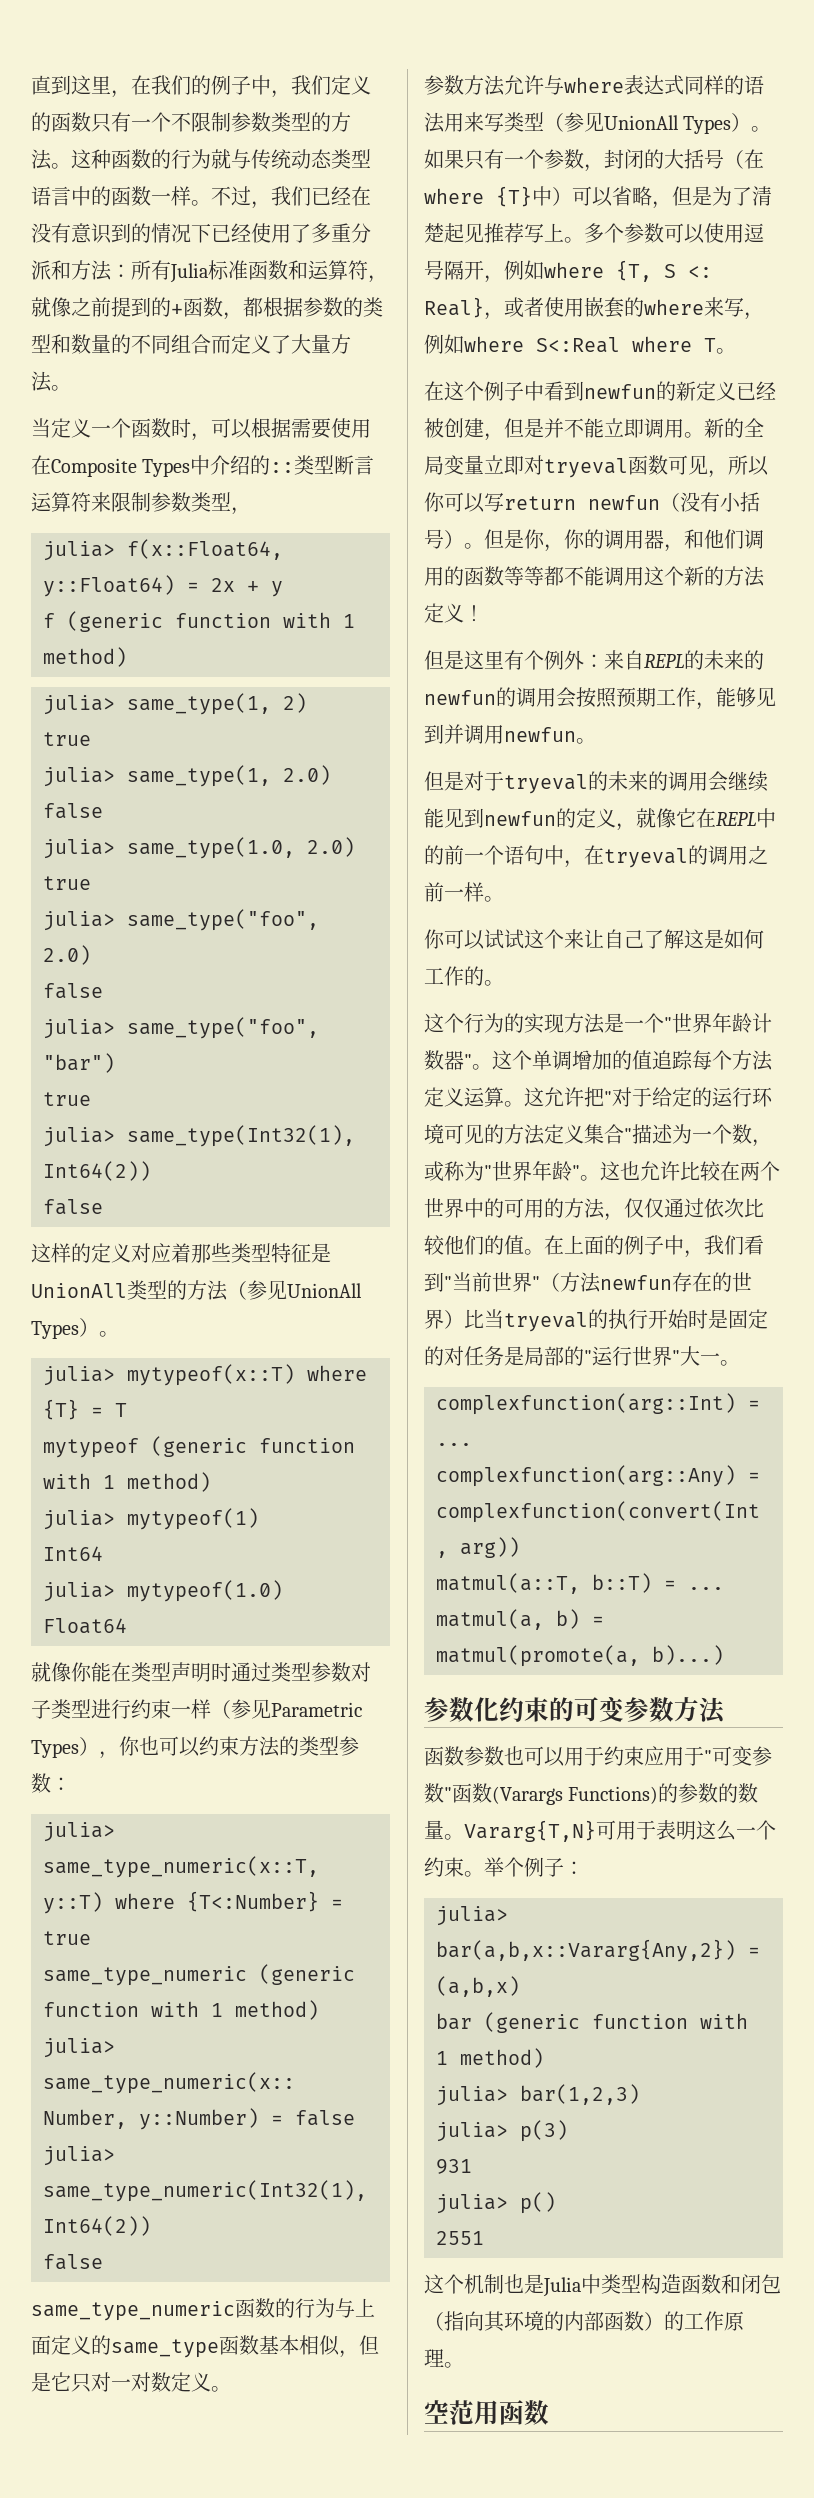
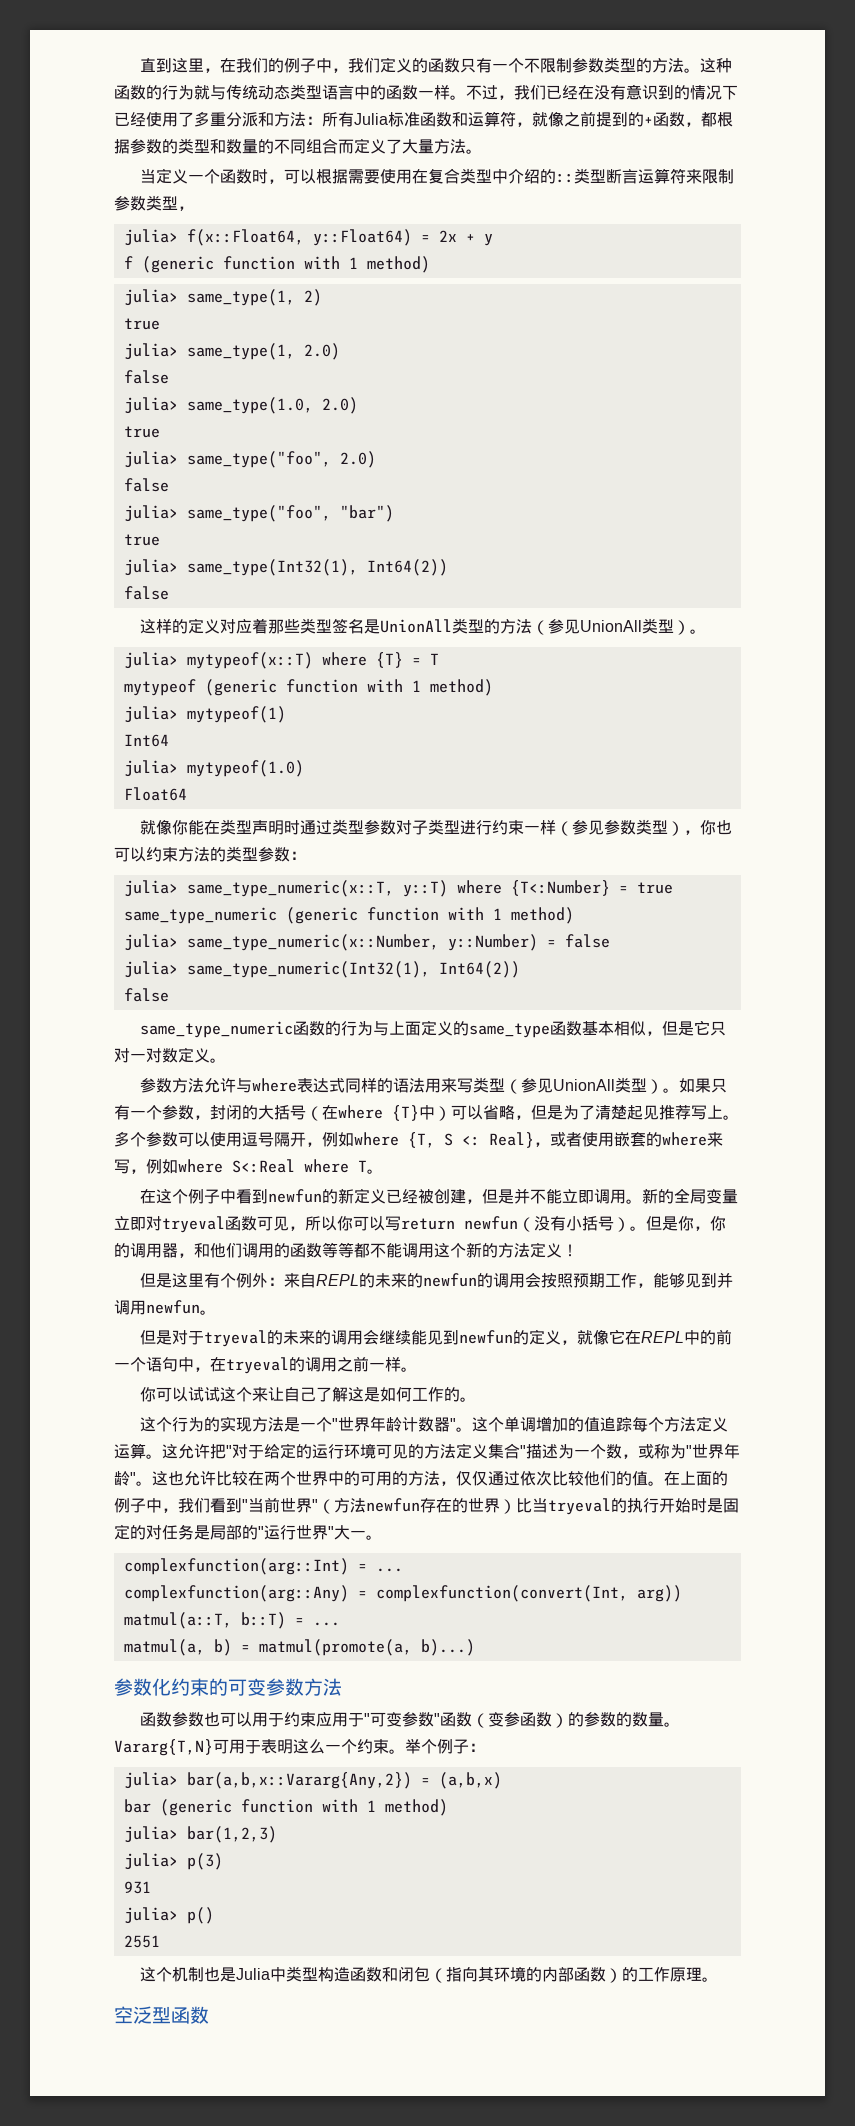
[51,458,191,477] Composite Types -> [428,168,493,184] 复合类型
[271,1243,311,1263] 特征 -> [332,618,365,634] 签名
[31,1321,79,1339] Types -> [642,618,675,634] 类型
[271,1702,362,1717] [31,1740,79,1758] Parametric Types -> [604,819,669,835] 参数类型
[683,116,732,134] Types -> [615,1077,648,1093] 类型
[492,1786,659,1805] (Varargs Functions) -> [472,1712,569,1728] （变参函数）
[449,2400,499,2425] 范用 -> [133,2006,171,2024] 泛型

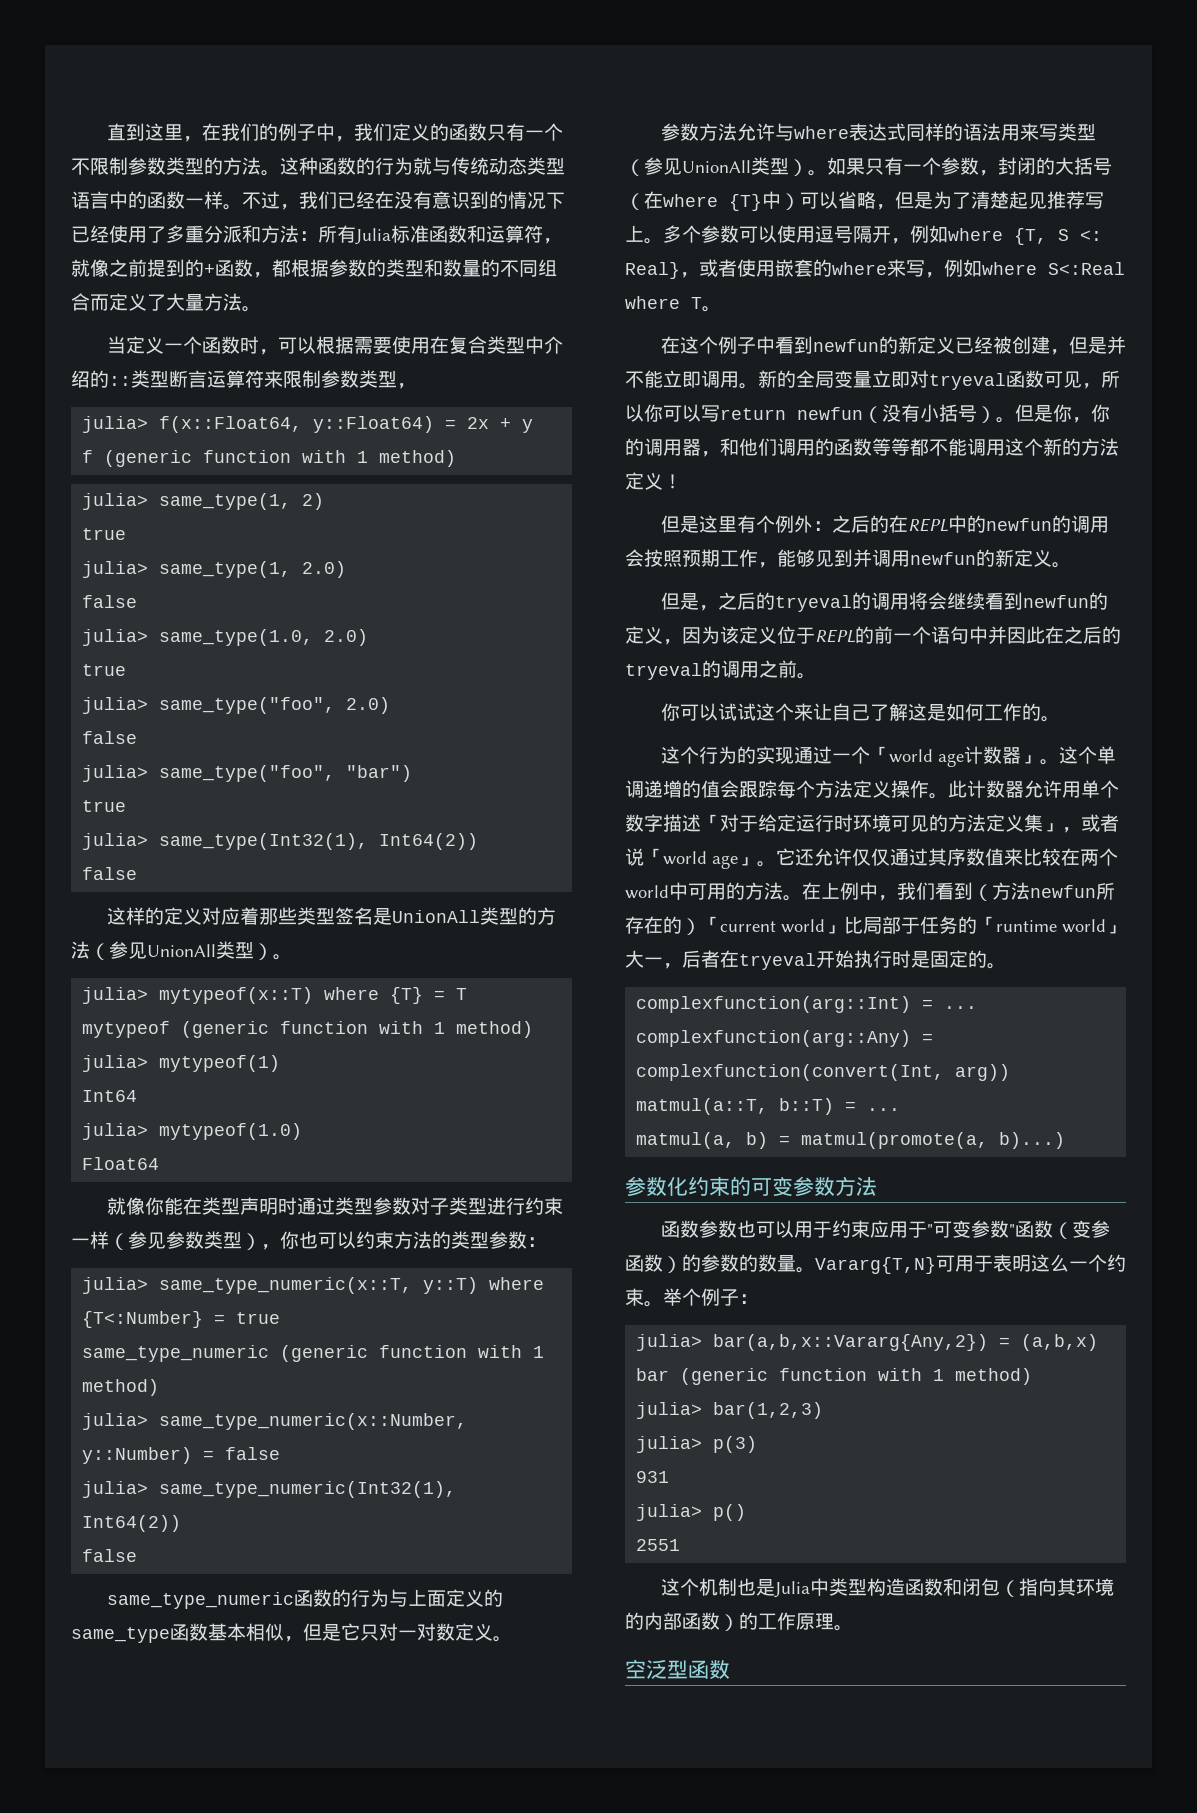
[284,1273,408,1288] 来自REPL的未来 -> [831,515,967,533] 之后的在REPL中
(200, 1307) none -> [976,549,1052,567] 的新定义
[172,1329,733,1347] [114,1357,226,1372] 对于tryeval的未来的调用会继续能见到newfun的定义，就像它在REPL中的前一个语句中，在 -> [698,592,1108,612] [625,626,1121,645] ，之后的tryeval的调用将会继续看到newfun的定义，因为该定义位于REPL的前一个语句中并因此在之后的
[369,1357,401,1372] 一样 -> (797, 669) none
[252,1416,729,1432] [114,1443,232,1459] 方法是一个"世界年龄计数器"。这个单调增加的值追踪每个方法定义运算。这允许把" -> [793,746,1116,767] [625,780,1119,799] [625,814,720,832] 通过一个「world age计数器」。这个单调递增的值会跟踪每个方法定义操作。此计数器允许用单个数字描述「
[296,1444,344,1459] 的运行 -> [796,814,853,832] 运行时
[504,1443,740,1459] [114,1471,216,1486] 合"描述为一个数，或称为"世界年龄"。这也允许 -> [1043,814,1119,833] [625,848,1023,869] 」，或者说「world age」。它还允许仅仅通过其序数值来
[296,1471,360,1486] 世界中的 -> [625,882,688,900] world中
[440,1470,728,1486] [114,1497,739,1515] [114,1524,366,1540] ，仅仅通过依次比较他们的值。在上面的例子中，我们看到"当前世界"（方法newfun存在的世界）比当tryeval的执行开始时是固定的对任务是局部的"运行世界"大一 -> [783,882,1115,901] [625,916,1125,935] [625,950,987,970] 。在上例中，我们看到（方法newfun所存在的）「current world」比局部于任务的「runtime world」大一，后者在tryeval开始执行时是固定的

